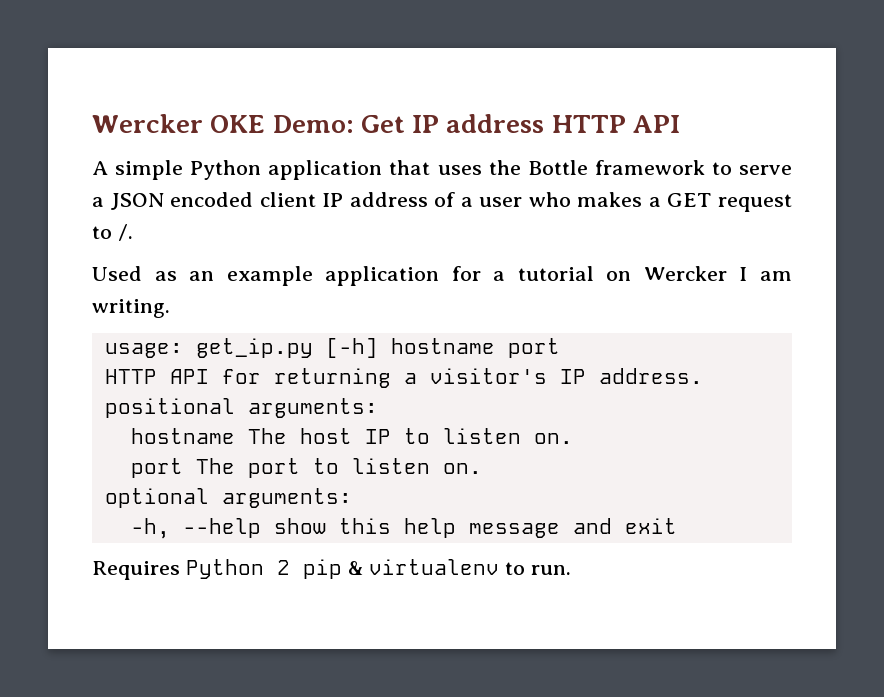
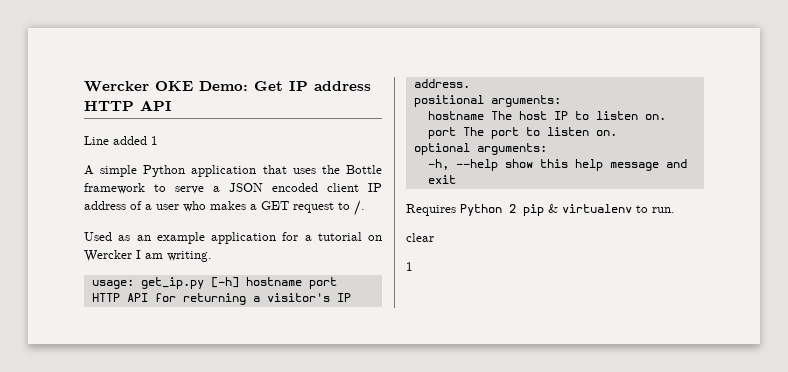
(681, 124) none -> [84,136,158,145] // Line added 1
(572, 570) none -> [406,233,434,242] [406,262,413,271] // clear // 1

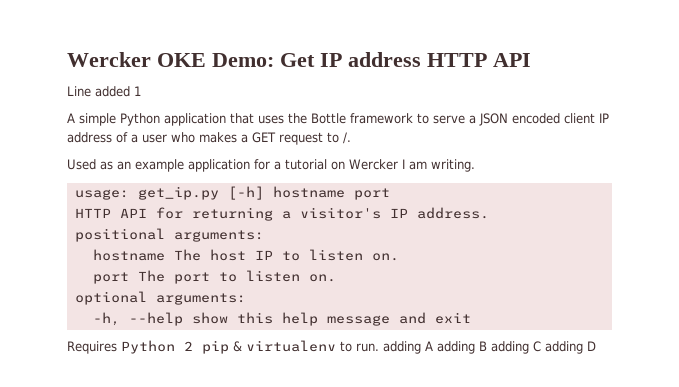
[406,233,434,242] [406,262,413,271] // clear // 1 -> [383,341,596,354] adding A adding B adding C adding D

